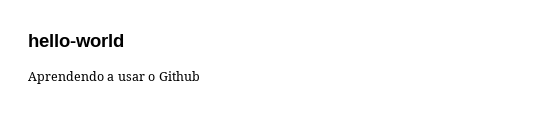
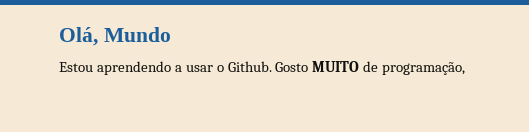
[28,34,124,47] [28,71,200,84] hello-world // Aprendendo a usar o Github -> [59,27,171,46] [59,61,466,75] Olá, Mundo // Estou aprendendo a usar o Github. Gosto MUITO de programação,

